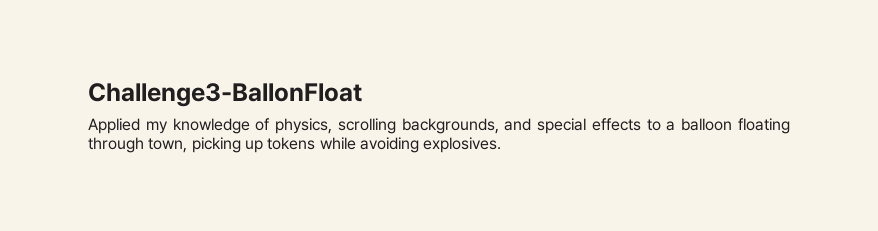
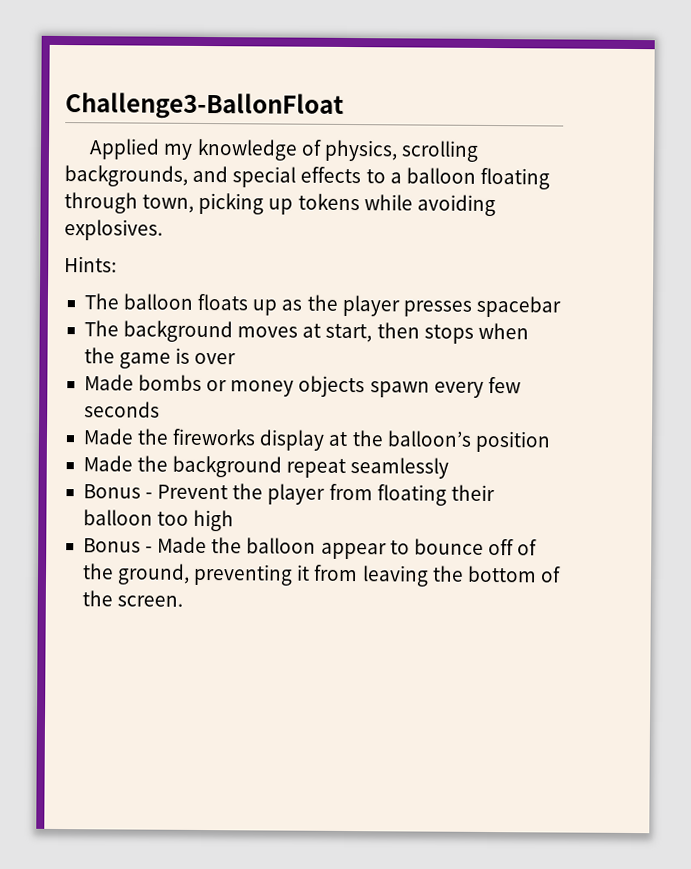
(502, 145) none -> [64,256,117,273] [83,293,561,318] [83,320,529,344] [83,347,237,369] [83,374,521,398] [83,401,160,418] [82,428,551,453] [82,455,450,479] [82,483,495,506] [82,509,235,532] [82,536,538,560] [81,563,561,587] [81,590,184,607] // Hints: // The balloon floats up as the player presses spacebar // The background moves at start, then stops when the game is over // Made bombs or money objects spawn every few seconds // Made the fireworks display at the balloon’s position // Made the background repeat seamlessly // Bonus - Prevent the player from floating their balloon too high // Bonus - Made the balloon appear to bounce off of the ground, preventing it from leaving the bottom of the screen.

